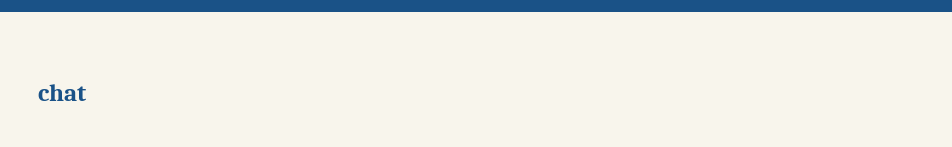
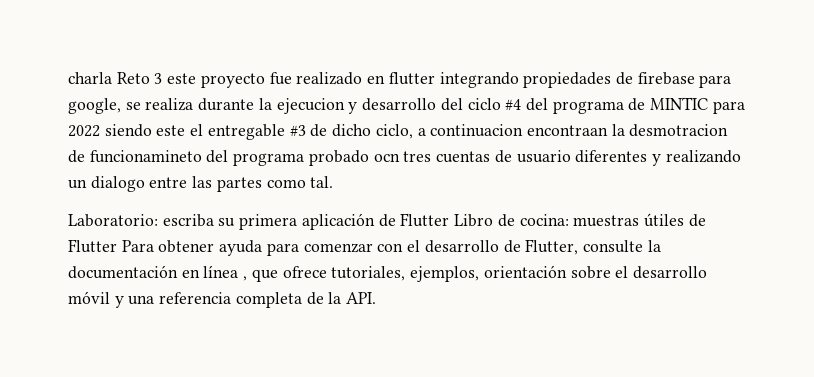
[38,84,87,101] chat -> [68,72,732,88] [68,97,745,114] [68,124,729,140] [68,150,741,166] [68,176,334,192] [68,213,706,230] [68,239,661,256] [68,265,707,282] [68,291,377,308] charla Reto 3 este proyecto fue realizado en flutter integrando propiedades de firebase para google, se realiza durante la ejecucion y desarrollo del ciclo #4 del programa de MINTIC para 2022 siendo este el entregable #3 de dicho ciclo, a continuacion encontraan la desmotracion de funcionamineto del programa probado ocn tres cuentas de usuario diferentes y realizando un dialogo entre las partes como tal. // Laboratorio: escriba su primera aplicación de Flutter Libro de cocina: muestras útiles de Flutter Para obtener ayuda para comenzar con el desarrollo de Flutter, consulte la documentación en línea , que ofrece tutoriales, ejemplos, orientación sobre el desarrollo móvil y una referencia completa de la API.

